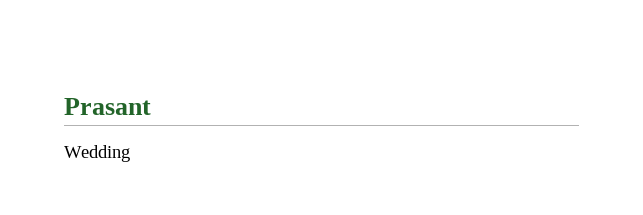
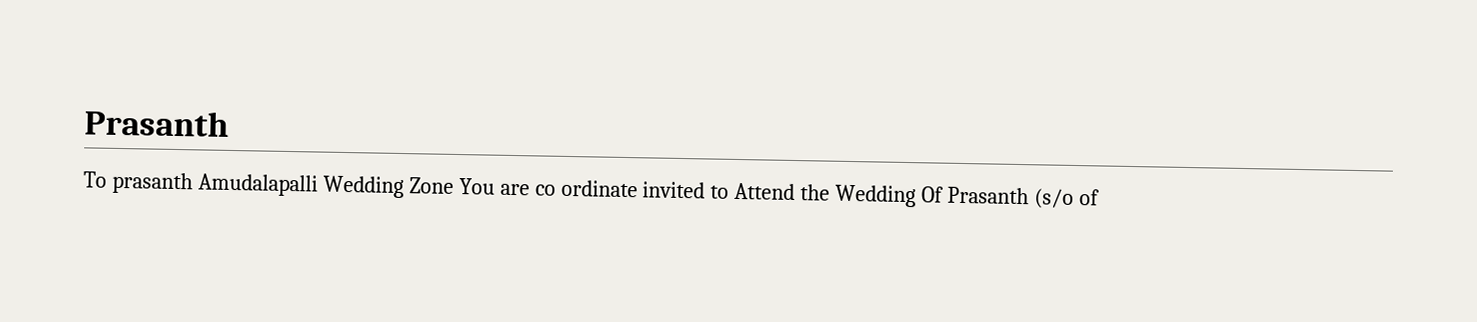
[64,98,151,115] [64,145,130,162] Prasant // Wedding -> [84,109,229,137] [83,171,1100,209] Prasanth // To prasanth Amudalapalli Wedding Zone You are co ordinate invited to Attend the Wedding Of Prasanth (s/o of

